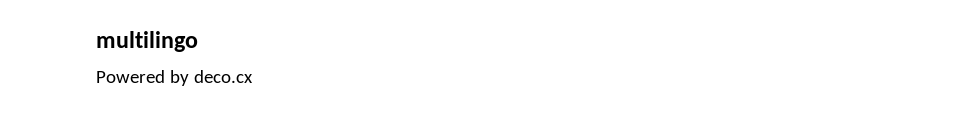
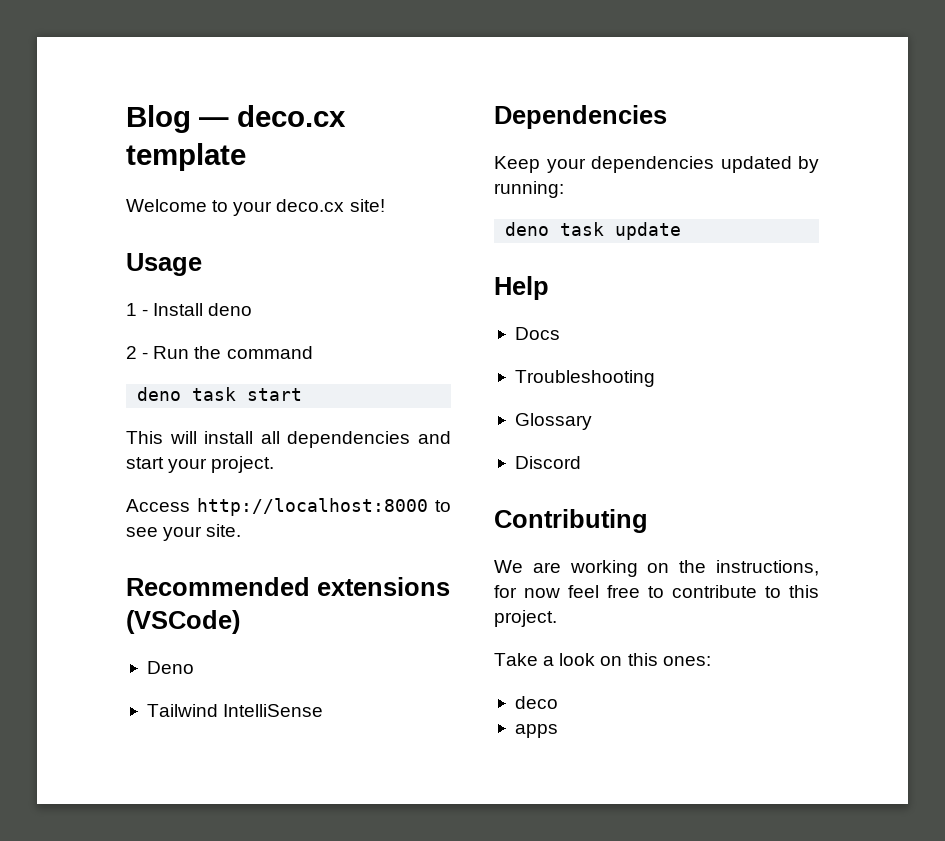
[96,31,198,52] [96,70,253,86] multilingo // Powered by deco.cx -> [126,105,346,133] [126,143,246,171] [126,199,385,216] [126,253,202,276] [126,303,253,316] [126,346,313,359] [137,387,303,401] [126,431,451,448] [126,456,275,473] [126,498,451,516] [126,524,242,541] [126,577,450,596] [126,610,240,634] [146,661,194,674] [146,704,324,717] [494,105,667,129] [494,156,819,173] [494,181,564,198] [505,222,682,240] [494,276,549,300] [514,327,560,340] [514,370,655,387] [514,413,592,430] [514,456,581,469] [494,509,648,533] [494,560,819,577] [494,585,819,598] [494,610,557,627] [494,653,711,666] [514,696,558,709] [514,724,558,738] Blog — deco.cx template // Welcome to your deco.cx site! // Usage // 1 - Install deno // 2 - Run the command // deno task start // This will install all dependencies and start your project. // Access http://localhost:8000 to see your site. // Recommended extensions (VSCode) // Deno // Tailwind IntelliSense // Dependencies // Keep your dependencies updated by running: // deno task update // Help // Docs // Troubleshooting // Glossary // Discord // Contributing // We are working on the instructions, for now feel free to contribute to this project. // Take a look on this ones: // deco // apps

